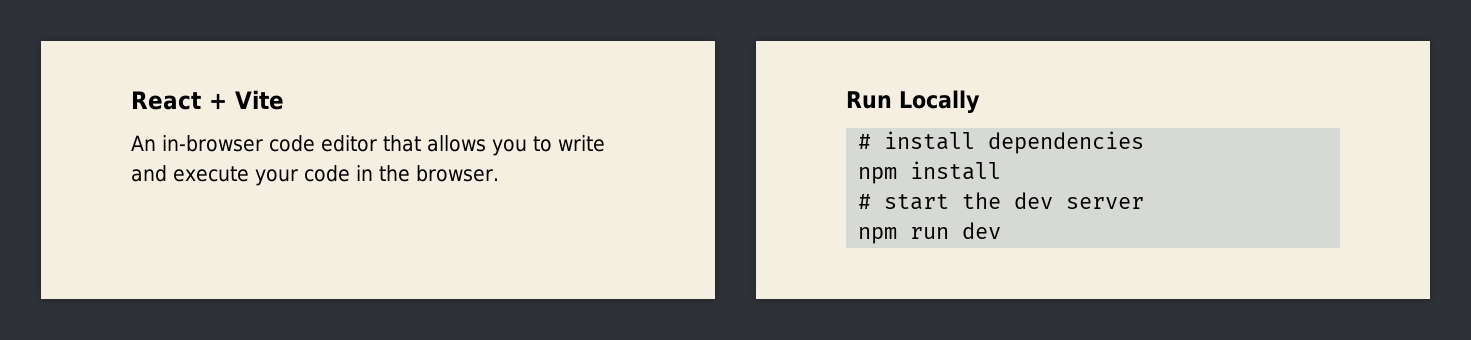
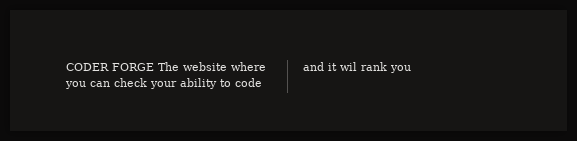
[131,90,284,110] [131,135,605,156] [131,165,499,186] [846,90,980,113] [858,131,1145,154] [858,161,1002,184] [858,192,1145,210] [858,222,1002,244] React + Vite // An in-browser code editor that allows you to write and execute your code in the browser. // Run Locally // # install dependencies // npm install // # start the dev server // npm run dev -> [66,62,266,71] [65,78,262,89] [303,62,411,73] CODER FORGE The website where you can check your ability to code and it wil rank you

